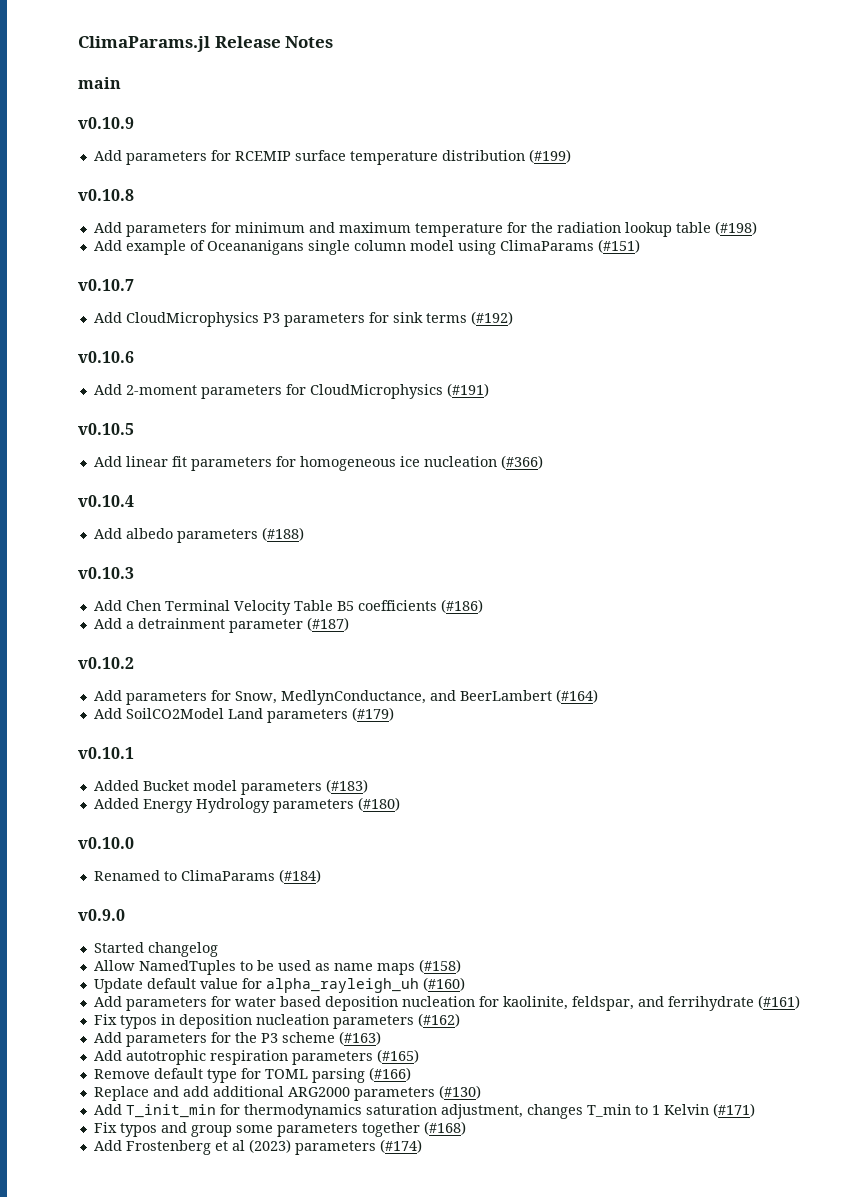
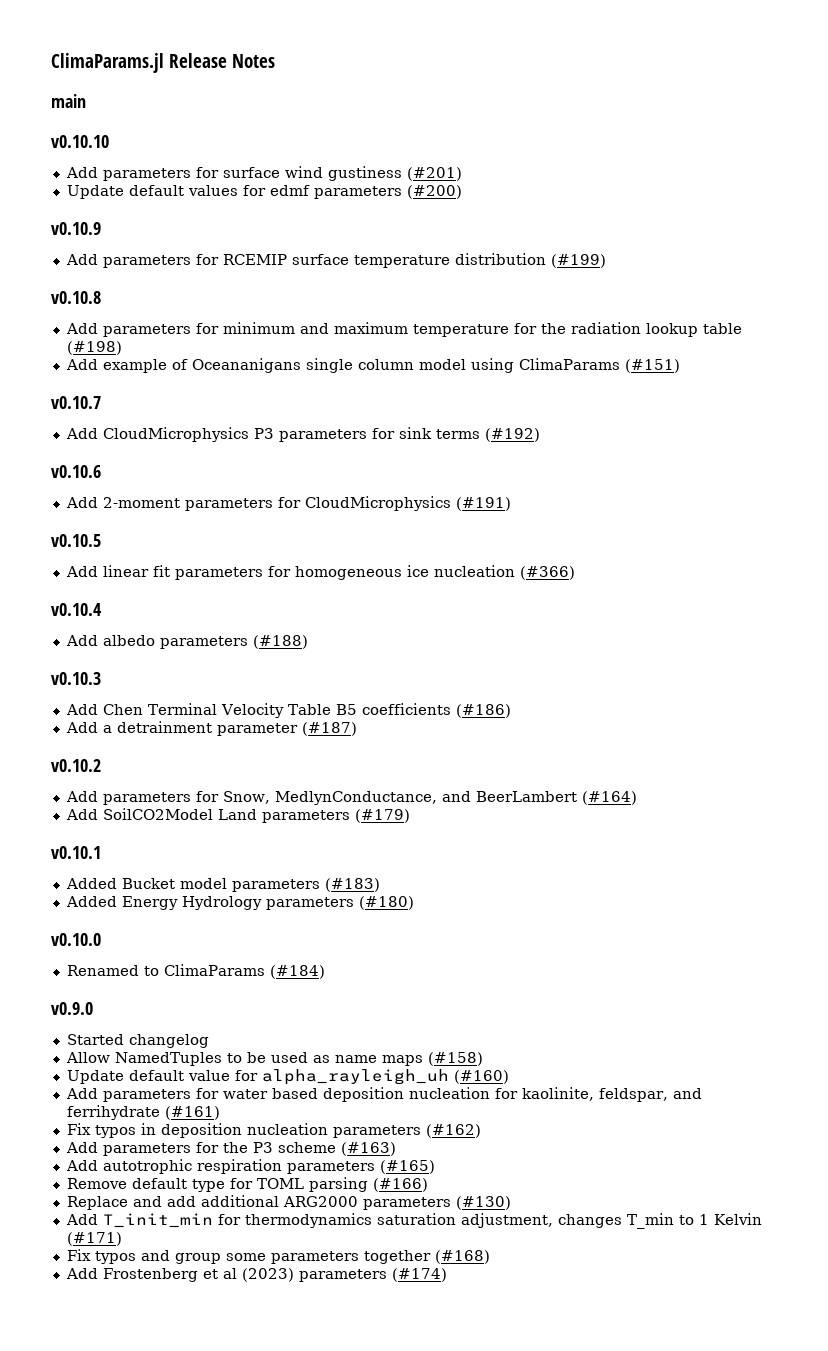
(121, 83) none -> [51,135,109,148] [65,166,462,181] [66,185,462,199] // v0.10.10 // Add parameters for surface wind gustiness (#201) // Update default values for edmf parameters (#200)

